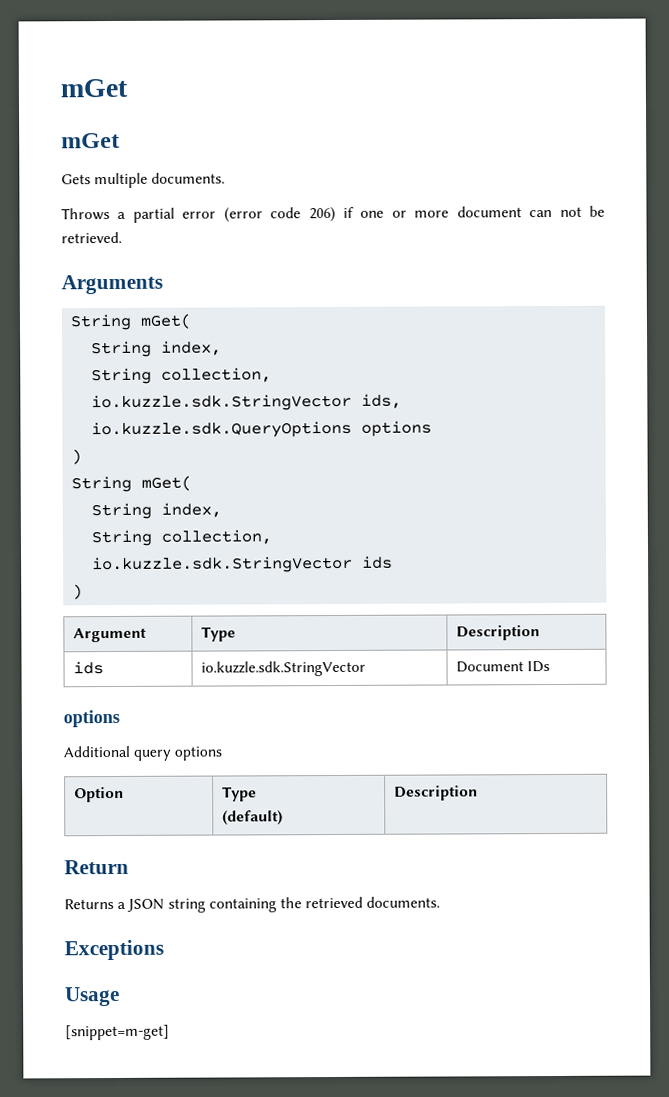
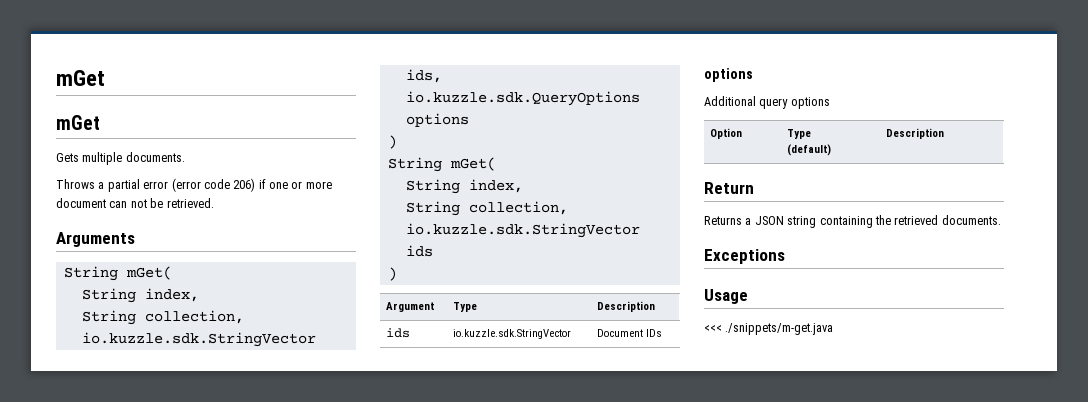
[65,1024,170,1041] [snippet=m-get] -> [704,323,834,335] <<< ./snippets/m-get.java

